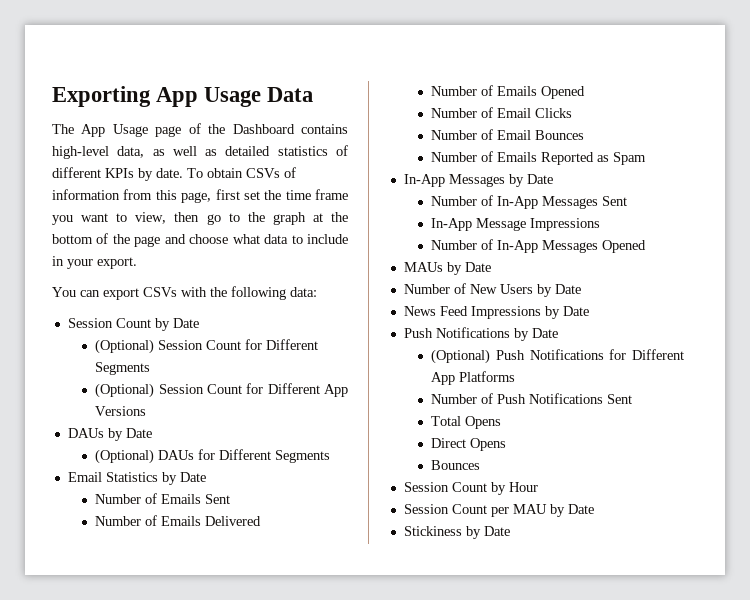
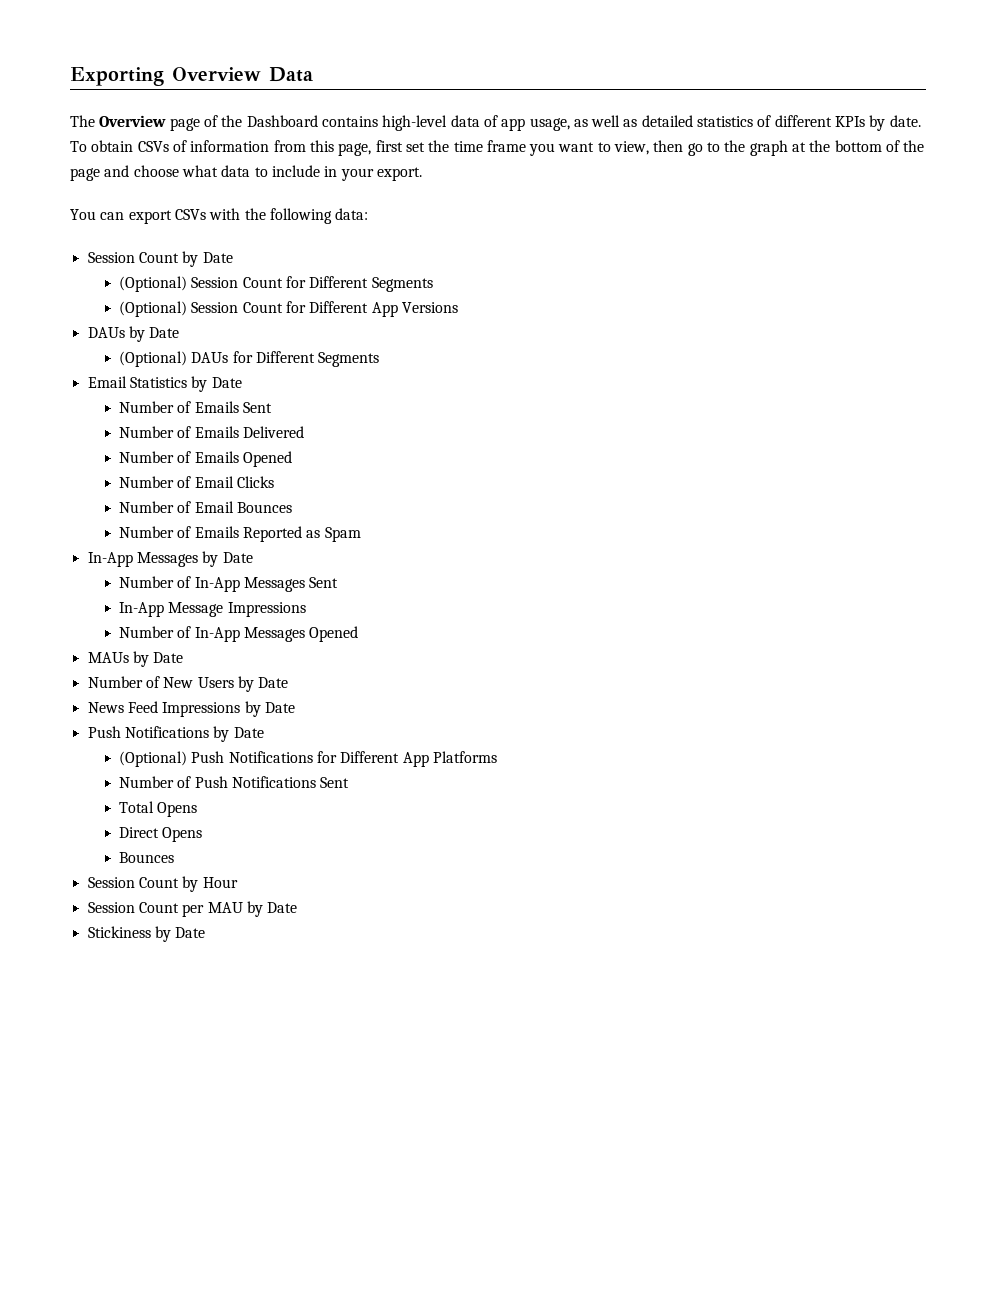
[156,87,262,107] App Usage -> [172,67,261,81] Overview
[81,124,148,137] App Usage -> [99,115,167,127] Overview
[117,146,145,158] data, -> [450,115,570,131] data of app usage,

